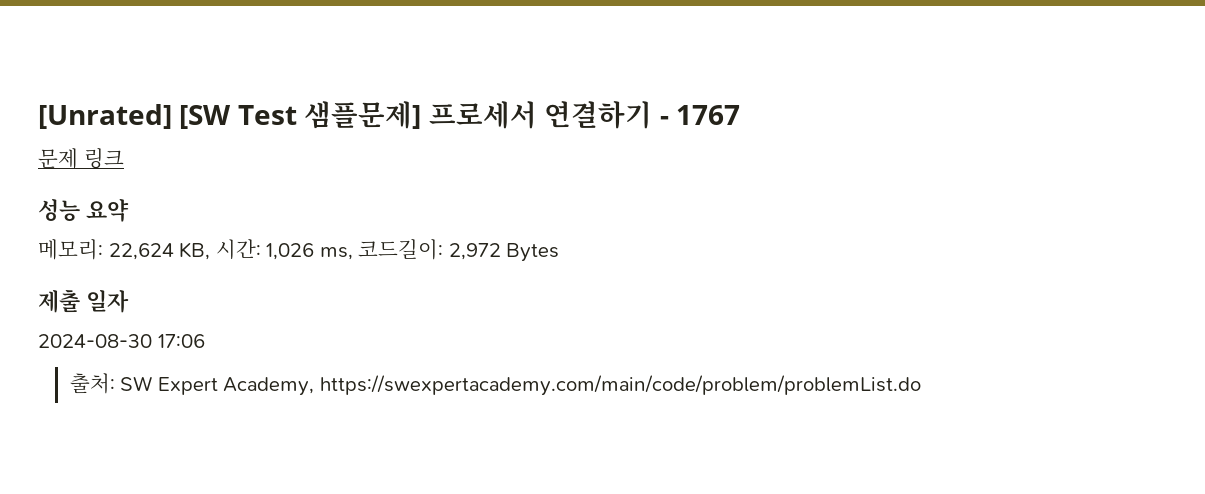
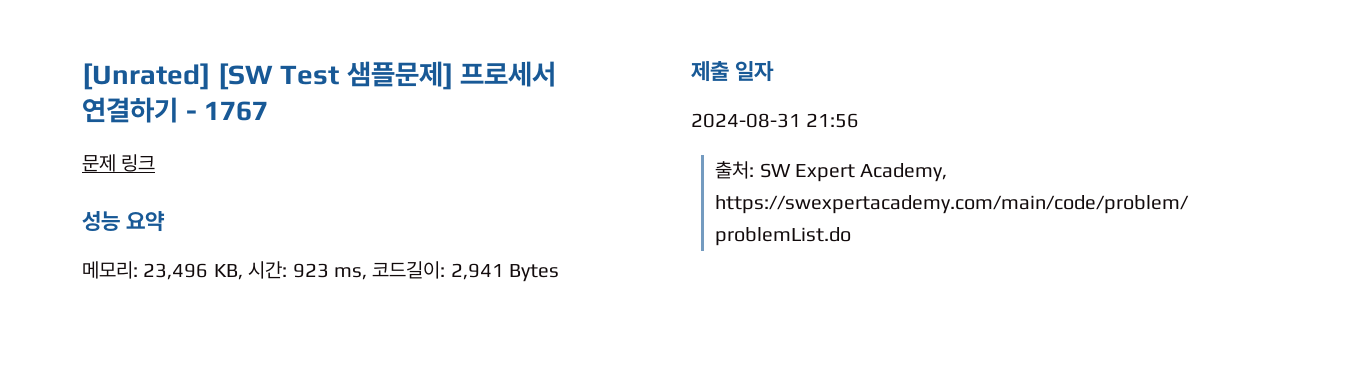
[108,243,174,260] 22,624 -> [143,263,209,280] 23,496
[266,243,315,260] 1,026 -> [292,263,329,278] 923
[448,243,501,260] 2,972 -> [450,263,504,280] 2,941
[38,334,205,348] 2024-08-30 17:06 -> [691,113,860,128] 2024-08-31 21:56

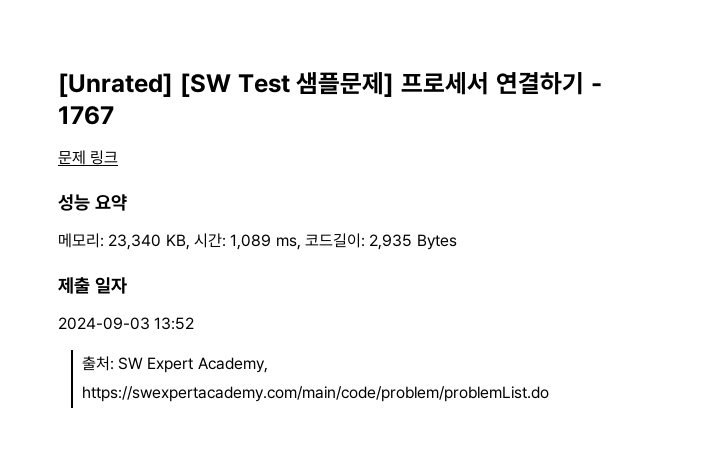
[143,263,209,280] 23,496 -> [108,234,162,250] 23,340
[292,263,329,278] 923 -> [230,234,272,250] 1,089
[450,263,504,280] 2,941 -> [369,234,413,250] 2,935
[691,113,860,128] 2024-08-31 21:56 -> [58,317,195,330] 2024-09-03 13:52

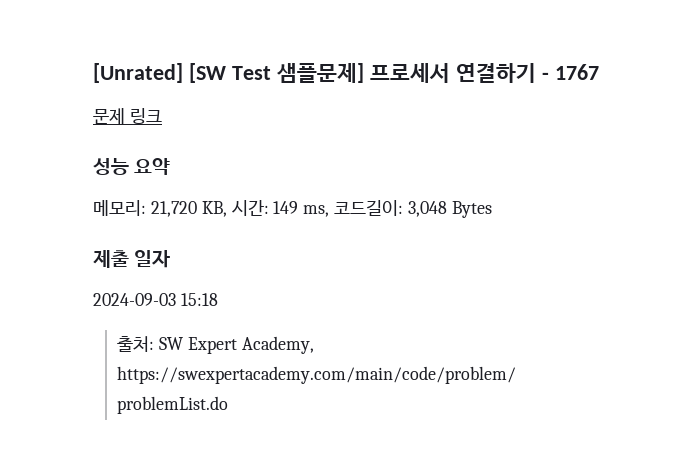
[108,234,162,250] 23,340 -> [150,201,197,217] 21,720
[230,234,272,250] 1,089 -> [273,201,299,214] 149
[369,234,413,250] 2,935 -> [408,201,448,217] 3,048
[154,317,195,330] 13:52 -> [180,293,218,306] 15:18

